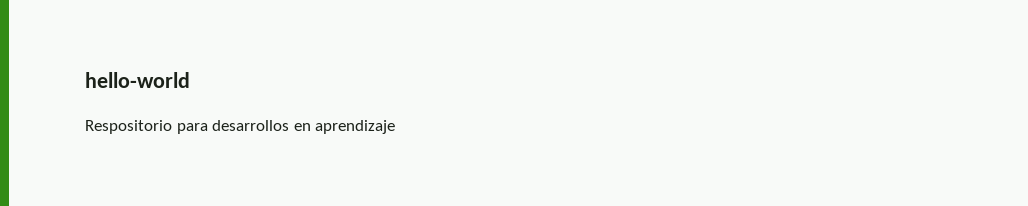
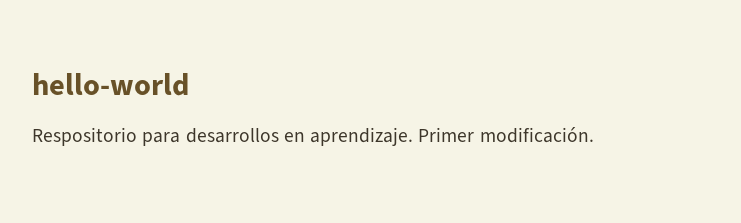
[315,120,396,134] aprendizaje -> [310,127,594,146] aprendizaje. Primer modificación.

